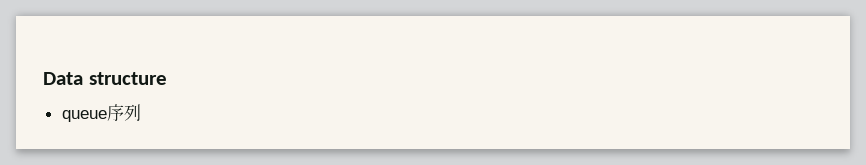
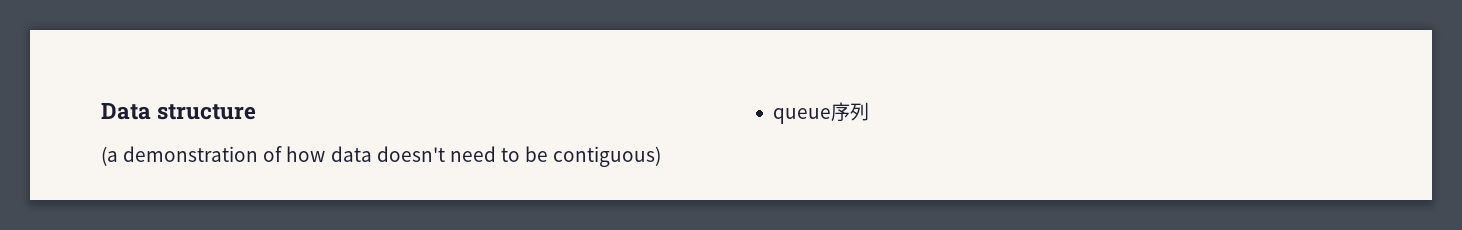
(167, 78) none -> [101,146,662,167] // (a demonstration of how data doesn't need to be contiguous)

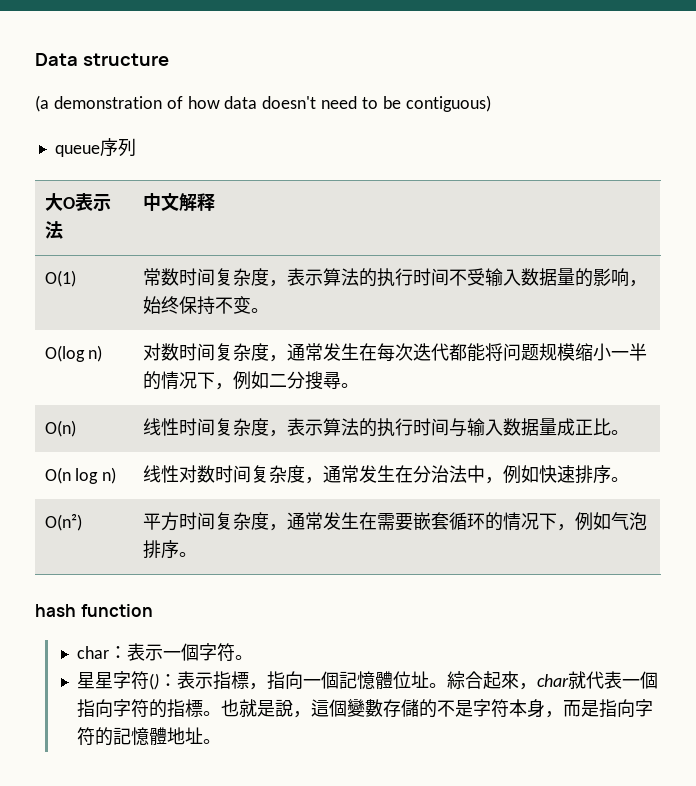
(869, 111) none -> [44,193,111,211] [44,221,63,239] [142,193,215,211] [44,270,76,287] [142,268,647,287] [142,296,269,315] [44,345,103,362] [142,343,647,362] [142,371,359,390] [44,420,76,437] [142,418,629,437] [44,467,117,484] [142,465,629,484] [44,513,82,531] [142,512,647,531] [142,540,197,559] [35,604,153,617] [77,643,254,662] [77,671,659,690] [77,698,654,718] [77,727,222,746] // 大O表示法 | 中文解释 // O(1) | 常数时间复杂度，表示算法的执行时间不受输入数据量的影响，始终保持不变。 // O(log n) | 对数时间复杂度，通常发生在每次迭代都能将问题规模缩小一半的情况下，例如二分搜尋。 // O(n) | 线性时间复杂度，表示算法的执行时间与输入数据量成正比。 // O(n log n) | 线性对数时间复杂度，通常发生在分治法中，例如快速排序。 // O(n²) | 平方时间复杂度，通常发生在需要嵌套循环的情况下，例如气泡排序。 // hash function // char：表示一個字符。 // 星星字符()：表示指標，指向一個記憶體位址。綜合起來，char就代表一個指向字符的指標。也就是說，這個變數存儲的不是字符本身，而是指向字符的記憶體地址。

